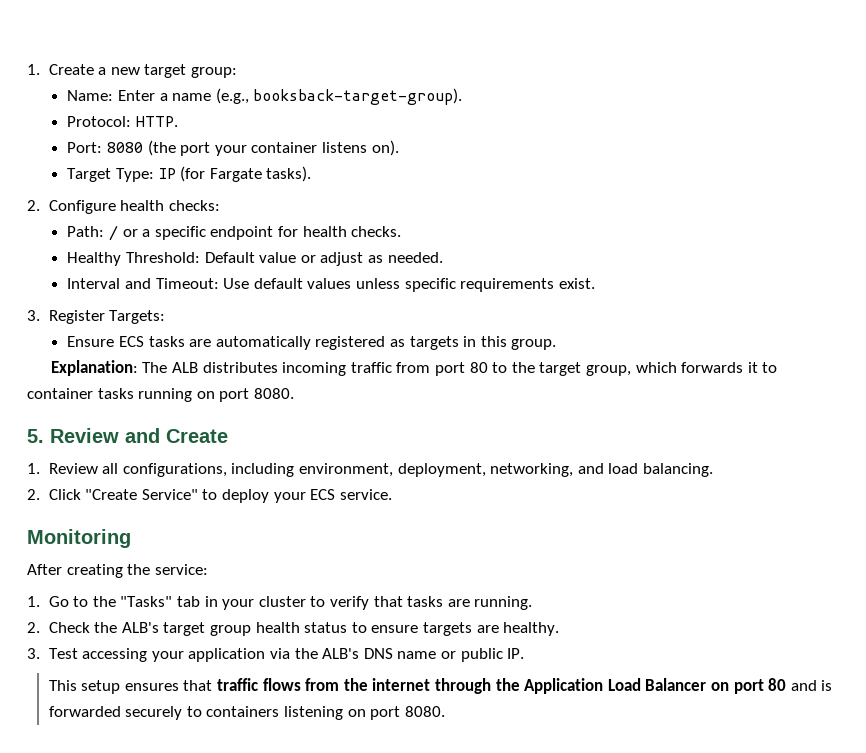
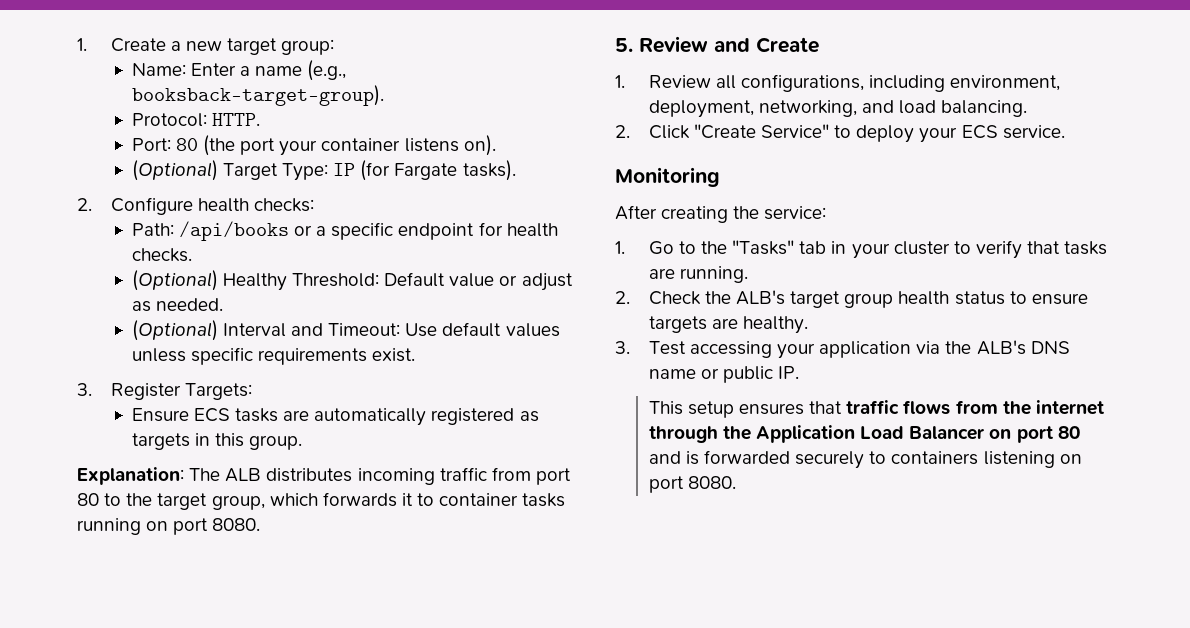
[106,142,143,153] 8080 -> [175,138,198,151] 80
(399, 148) none -> [131,160,218,181] (Optional)
[108,225,118,241] / -> [178,221,289,241] /api/books
(402, 231) none -> [131,270,218,291] (Optional)
(443, 257) none -> [131,320,218,341] (Optional)

